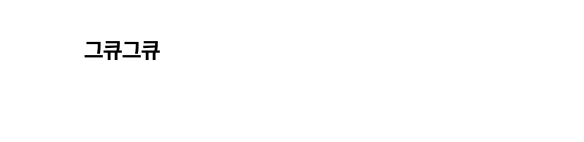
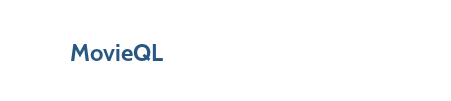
[84,41,160,61] 그큐그큐 -> [70,44,163,61] MovieQL

